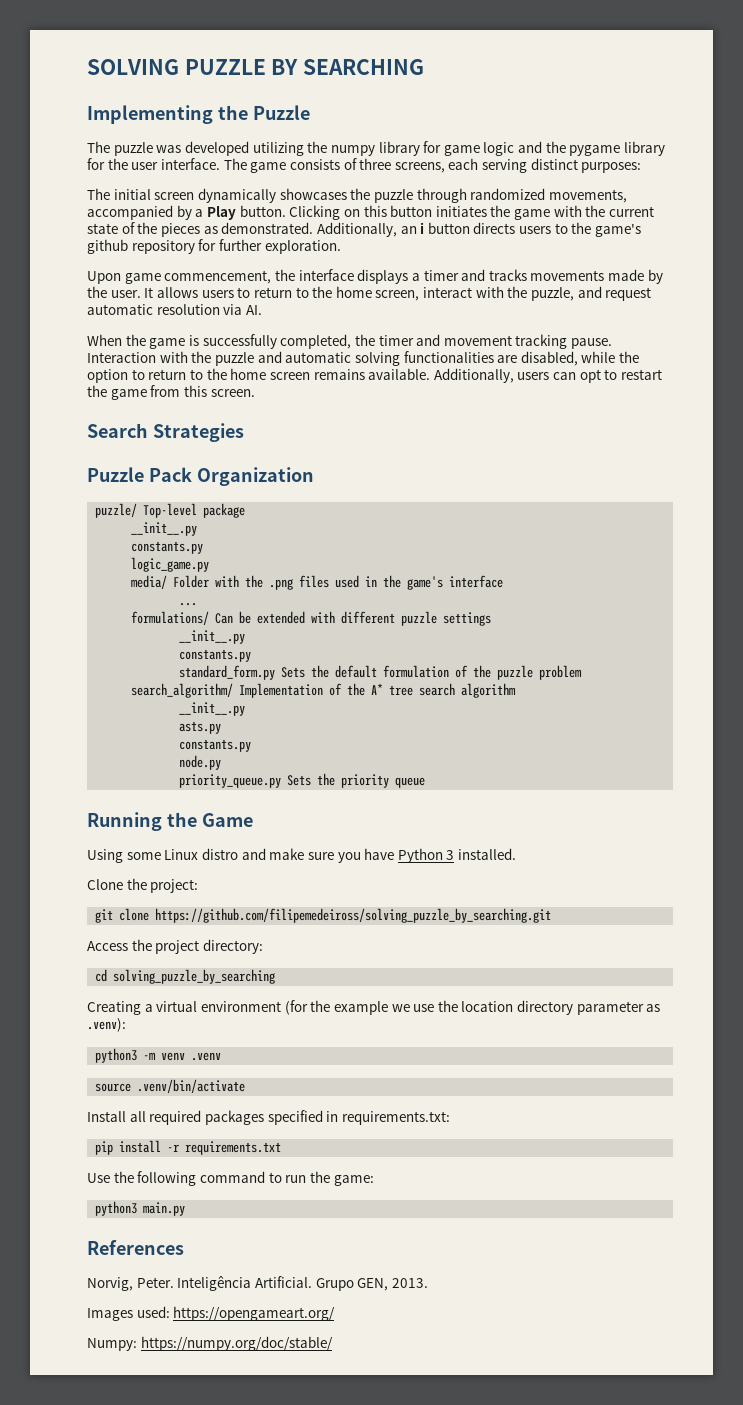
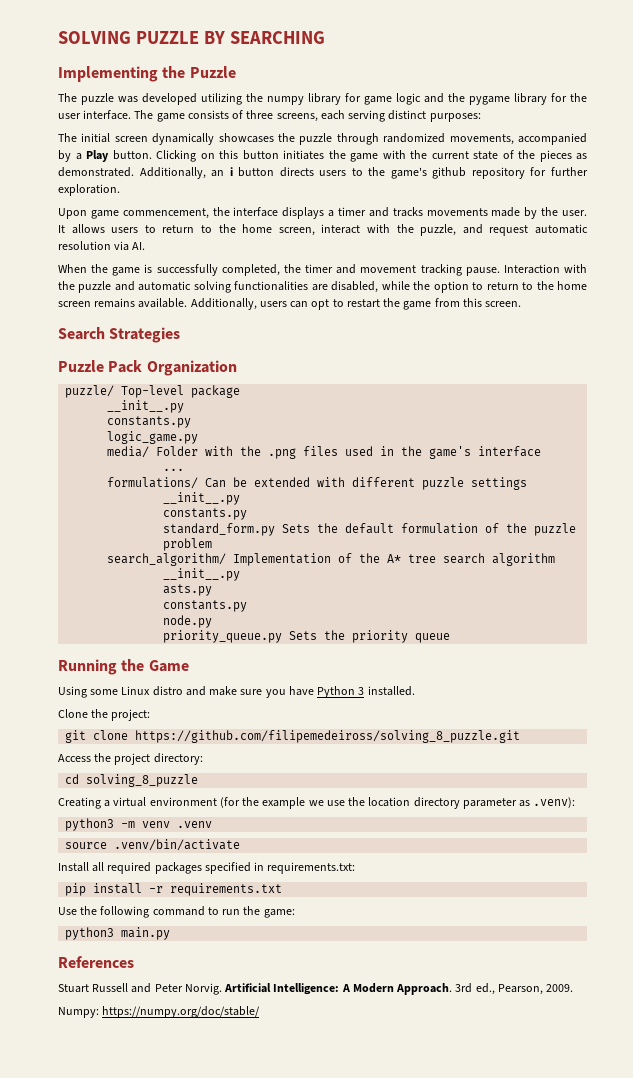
[155,908,552,923] https://github.com/filipemedeiross/solving_puzzle_by_searching.git -> [135,730,521,743] https://github.com/filipemedeiross/solving_8_puzzle.git
[113,969,276,984] solving_puzzle_by_searching -> [86,774,199,787] solving_8_puzzle
[87,1276,428,1291] [87,1306,336,1321] Norvig, Peter. Inteligência Artificial. Grupo GEN, 2013. // Images used: https://opengameart.org/ -> [58,983,574,995] Stuart Russell and Peter Norvig. Artificial Intelligence: A Modern Approach. 3rd ed., Pearson, 2009.

